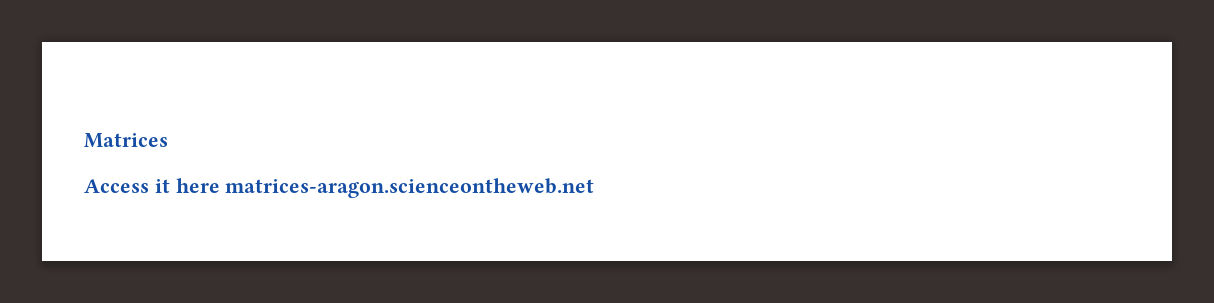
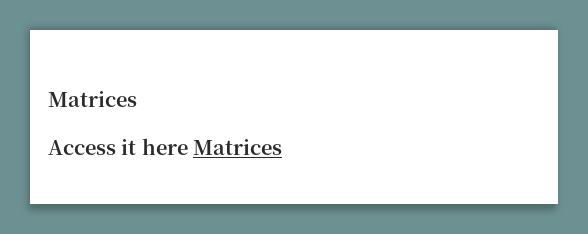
[225,178,595,198] matrices-aragon.scienceontheweb.net -> [193,139,283,155] Matrices

